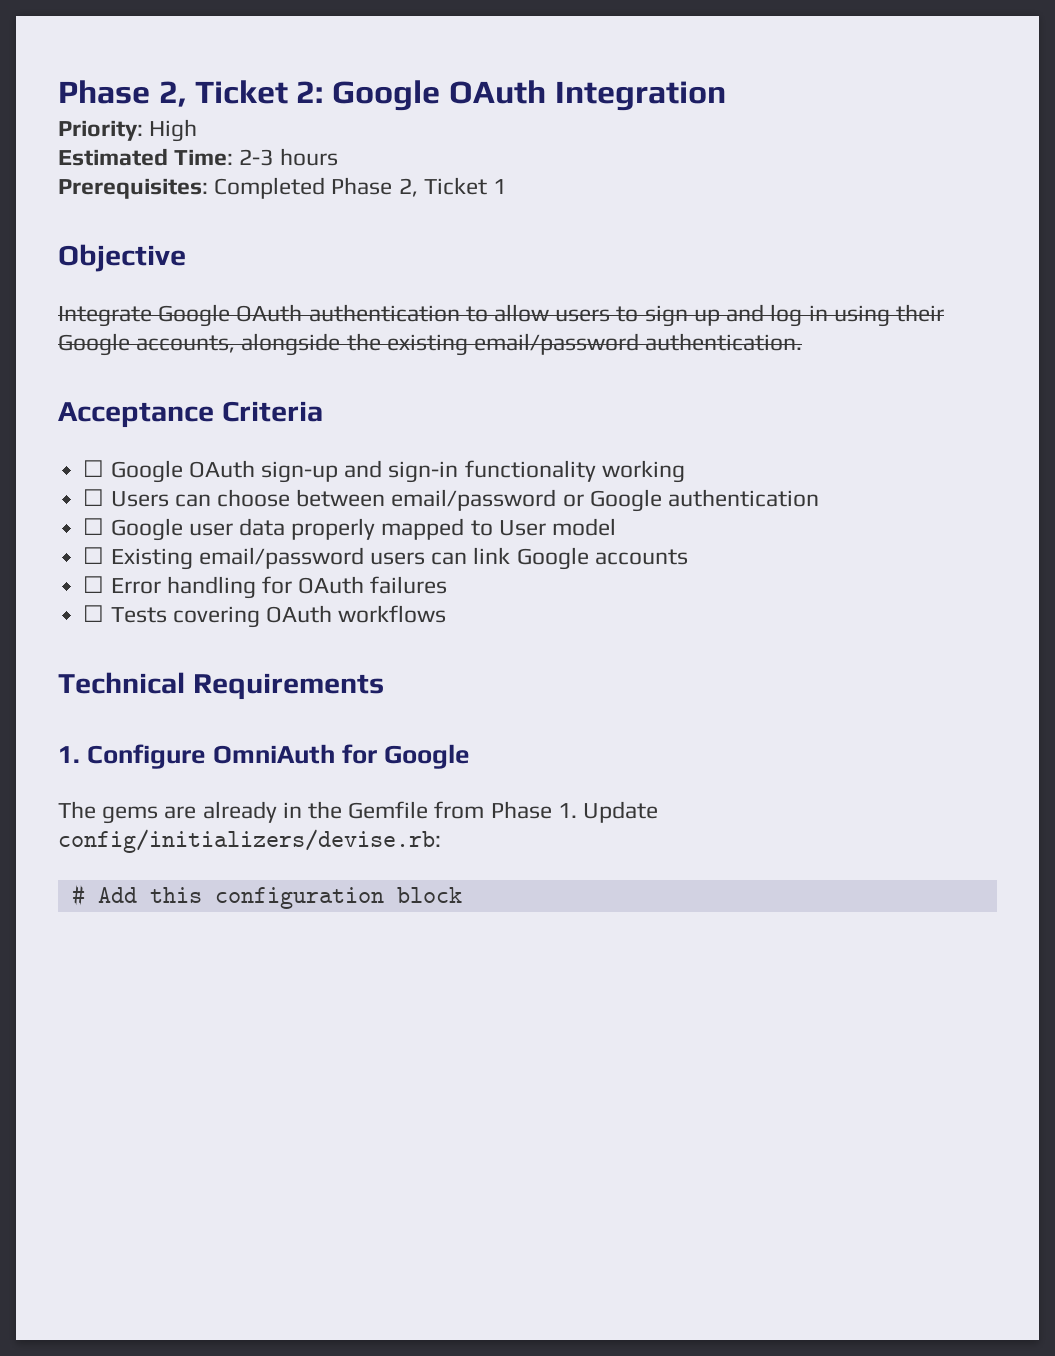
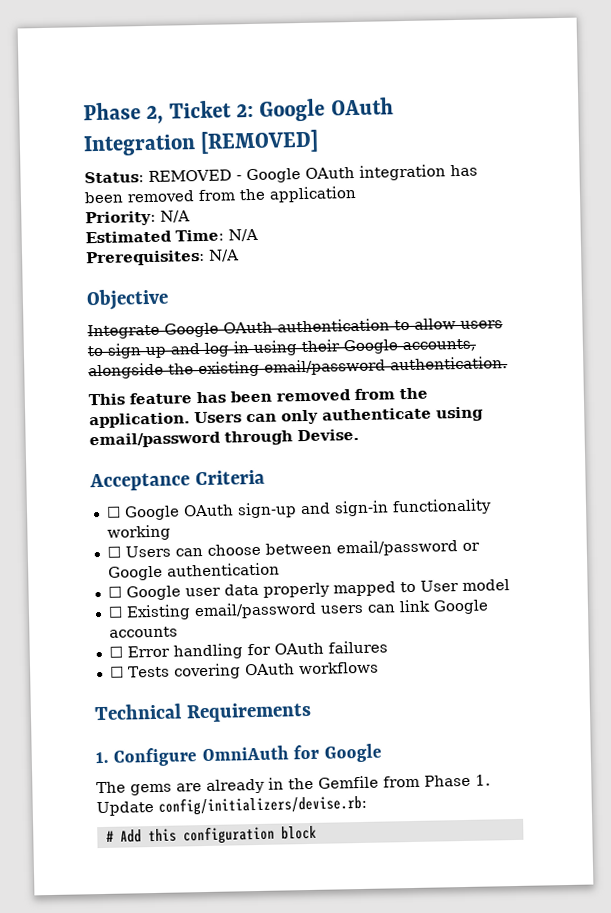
(726, 96) none -> [200,129,320,154] [84,164,478,184] [84,185,357,204] [REMOVED] // Status: REMOVED - Google OAuth integration has been removed from the application
[149,119,198,142] High -> [160,210,190,223] N/A
[239,148,338,166] 2-3 hours -> [228,228,258,242] N/A
[214,177,507,199] Completed Phase 2, Ticket 1 -> [208,249,239,262] N/A
(803, 342) none -> [88,387,428,406] [89,406,484,429] [89,428,359,449] // This feature has been removed from the application. Users can only authenticate using email/password through Devise.

